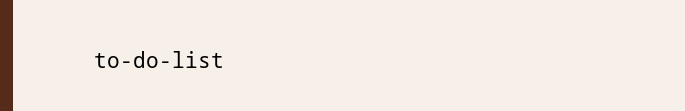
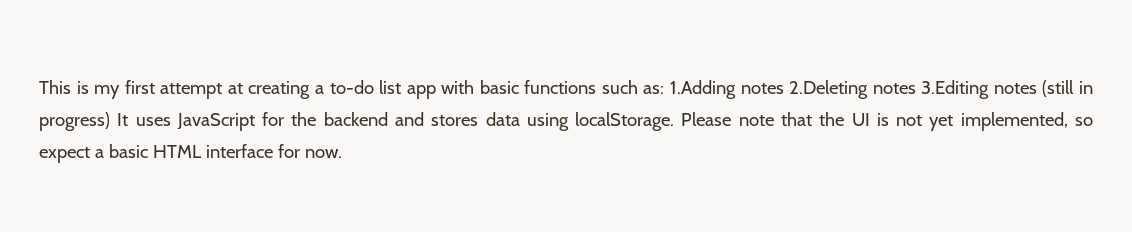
[94,51,224,68] to-do-list -> [39,80,1094,99] [39,112,1094,131] [39,144,342,163] This is my first attempt at creating a to-do list app with basic functions such as: 1.Adding notes 2.Deleting notes 3.Editing notes (still in progress) It uses JavaScript for the backend and stores data using localStorage. Please note that the UI is not yet implemented, so expect a basic HTML interface for now.

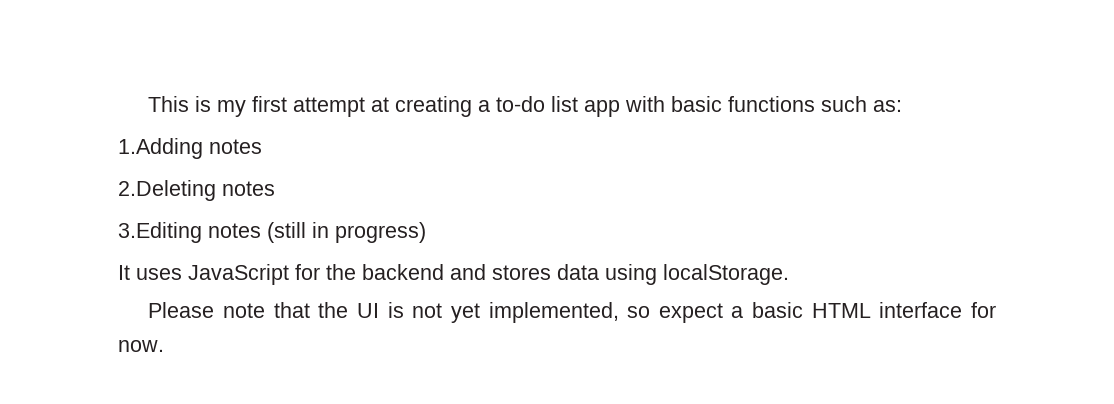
(665, 89) none -> (903, 106) //
(784, 88) none -> (262, 146) //
(916, 88) none -> (275, 188) //
(110, 121) none -> (426, 232) //
(675, 121) none -> (789, 274) //

